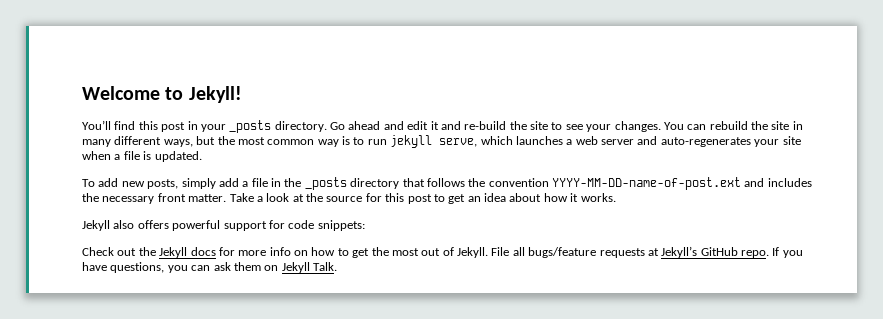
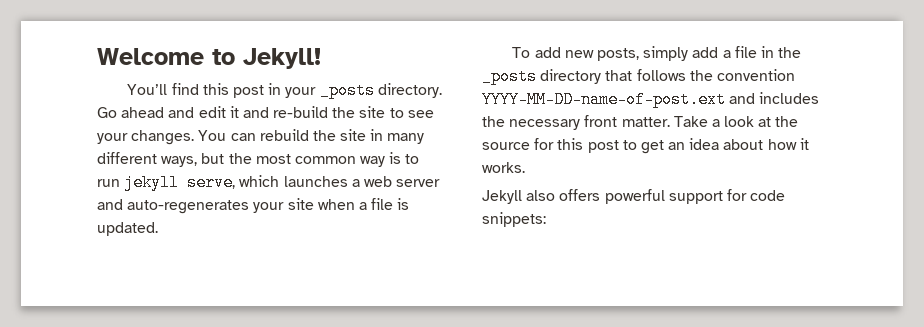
[82,246,803,258] [82,262,337,273] // Check out the Jekyll docs for more info on how to get the most out of Jekyll. File all bugs/feature requests at Jekyll’s GitHub repo. If you have questions, you can ask them on Jekyll Talk. -> (546, 219) none

